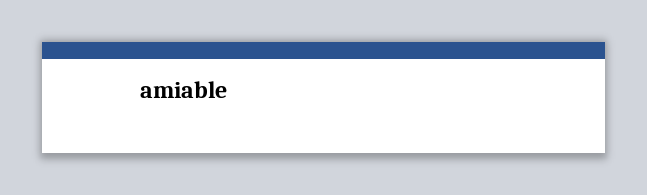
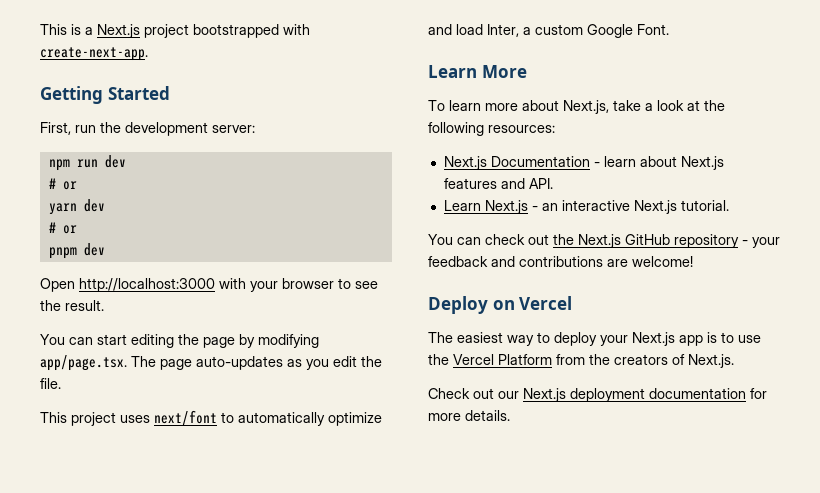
[140,81,227,98] amiable -> [40,24,310,38] [40,47,148,61] [40,86,170,104] [40,122,255,136] [48,155,126,171] [48,178,77,190] [48,199,105,215] [48,222,77,234] [48,243,105,259] [40,278,378,292] [40,300,104,311] [40,334,319,348] [40,355,382,371] [40,378,61,389] [40,410,382,426] [428,24,669,38] [428,65,527,78] [428,100,725,114] [428,122,555,136] [443,156,724,170] [443,178,553,189] [443,200,729,214] [428,234,780,248] [428,256,693,267] [428,296,573,314] [428,332,761,346] [428,354,734,368] [428,388,767,402] [428,410,510,421] This is a Next.js project bootstrapped with create-next-app. // Getting Started // First, run the development server: // npm run dev // # or // yarn dev // # or // pnpm dev // Open http://localhost:3000 with your browser to see the result. // You can start editing the page by modifying app/page.tsx. The page auto-updates as you edit the file. // This project uses next/font to automatically optimize and load Inter, a custom Google Font. // Learn More // To learn more about Next.js, take a look at the following resources: // Next.js Documentation - learn about Next.js features and API. // Learn Next.js - an interactive Next.js tutorial. // You can check out the Next.js GitHub repository - your feedback and contributions are welcome! // Deploy on Vercel // The easiest way to deploy your Next.js app is to use the Vercel Platform from the creators of Next.js. // Check out our Next.js deployment documentation for more details.

